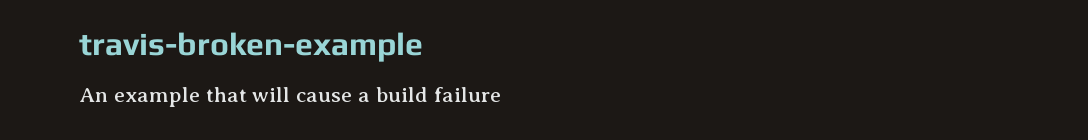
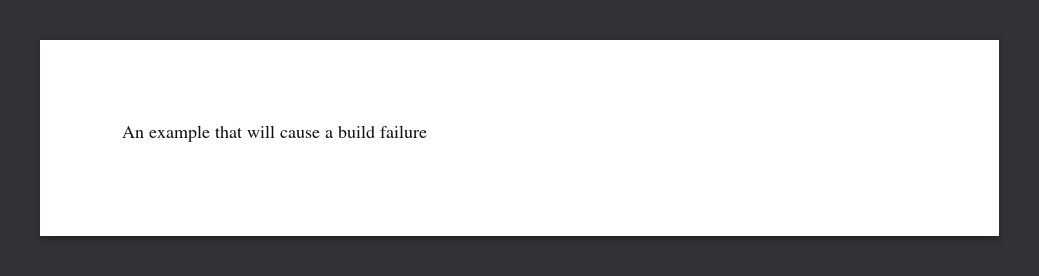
[79,32,423,62] travis-broken-example // -> (122, 132) none

